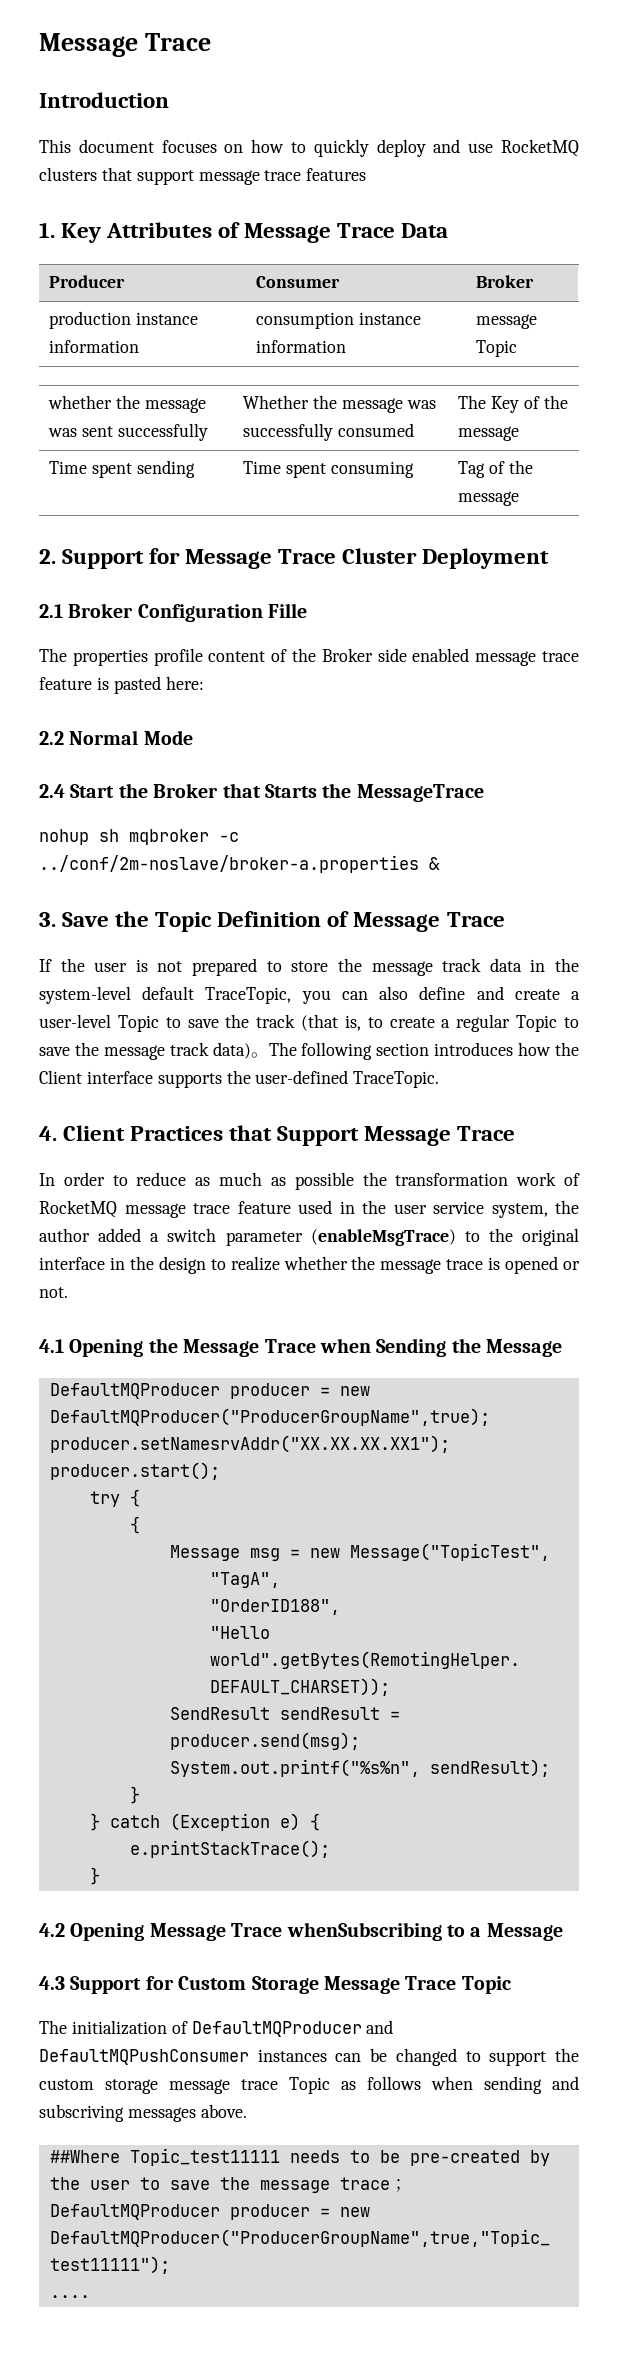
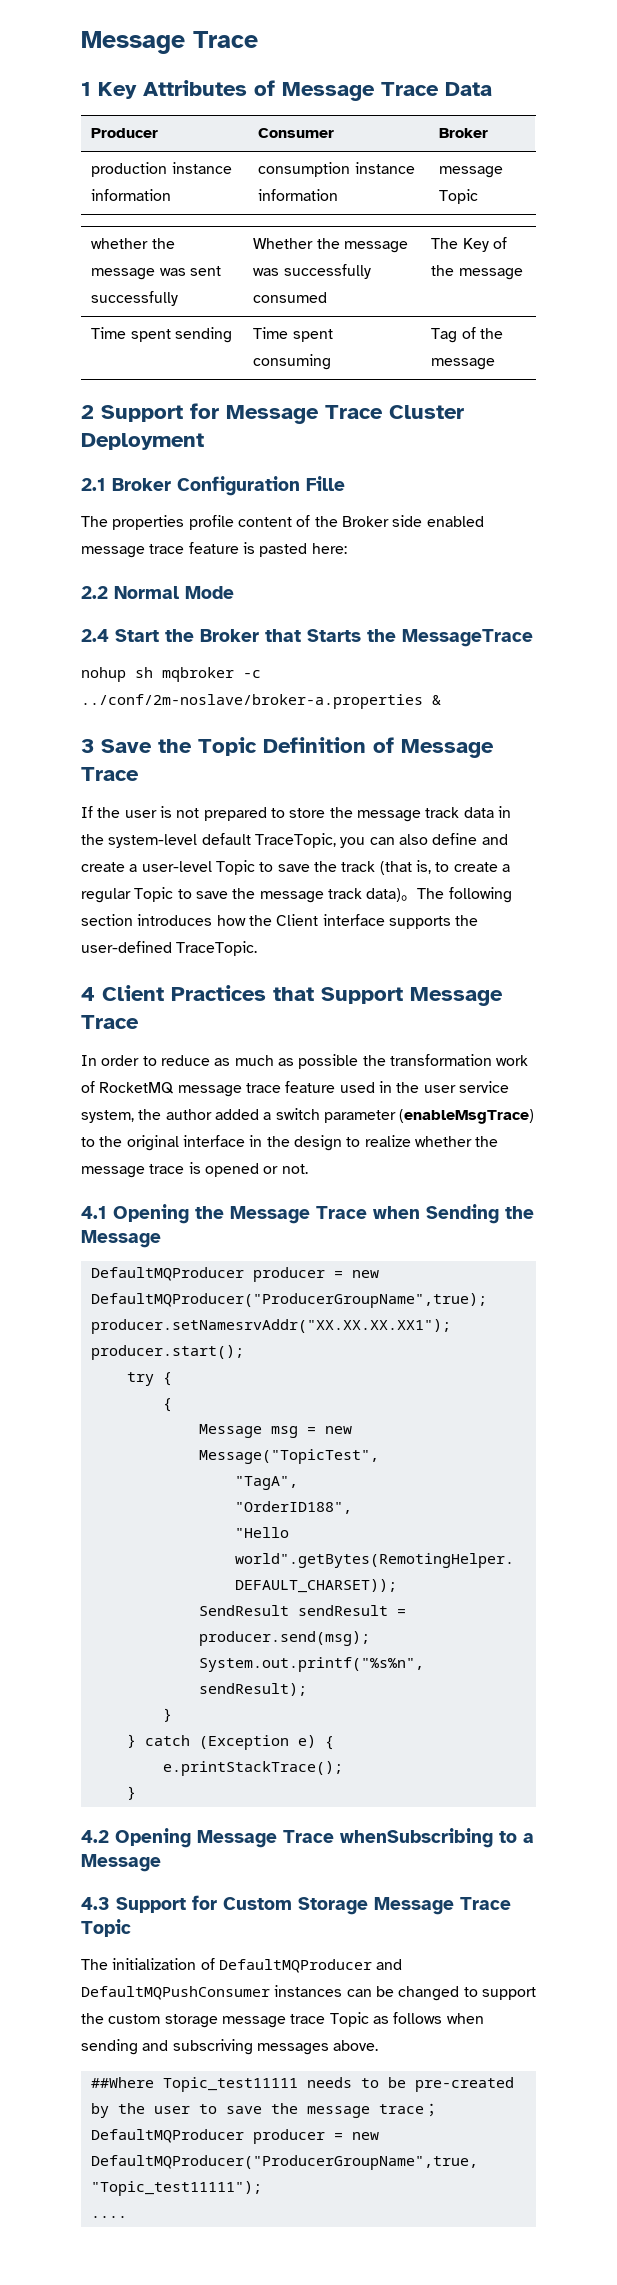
[39,33,211,57] [39,92,169,108] [39,139,579,157] [39,167,367,185] [39,222,55,238] Message Trace // Introduction // This document focuses on how to quickly deploy and use RocketMQ clusters that support message trace features // 1. -> [81,31,258,54] [81,82,91,96] Message Trace // 1
[39,549,56,564] 2. -> [81,405,94,419] 2
[39,912,56,927] 3. -> [81,739,94,753] 3
[39,1126,57,1141] 4. -> [81,987,95,1001] 4

